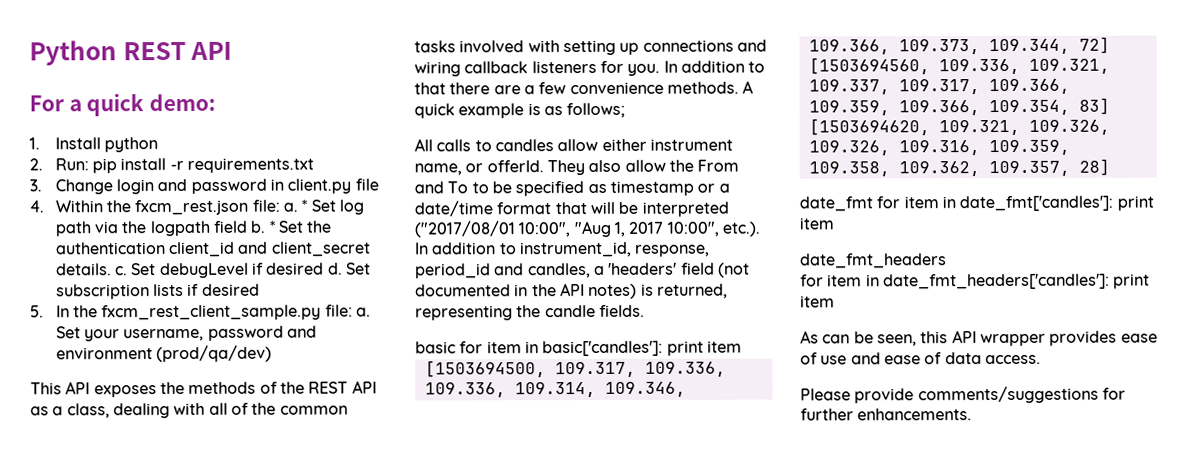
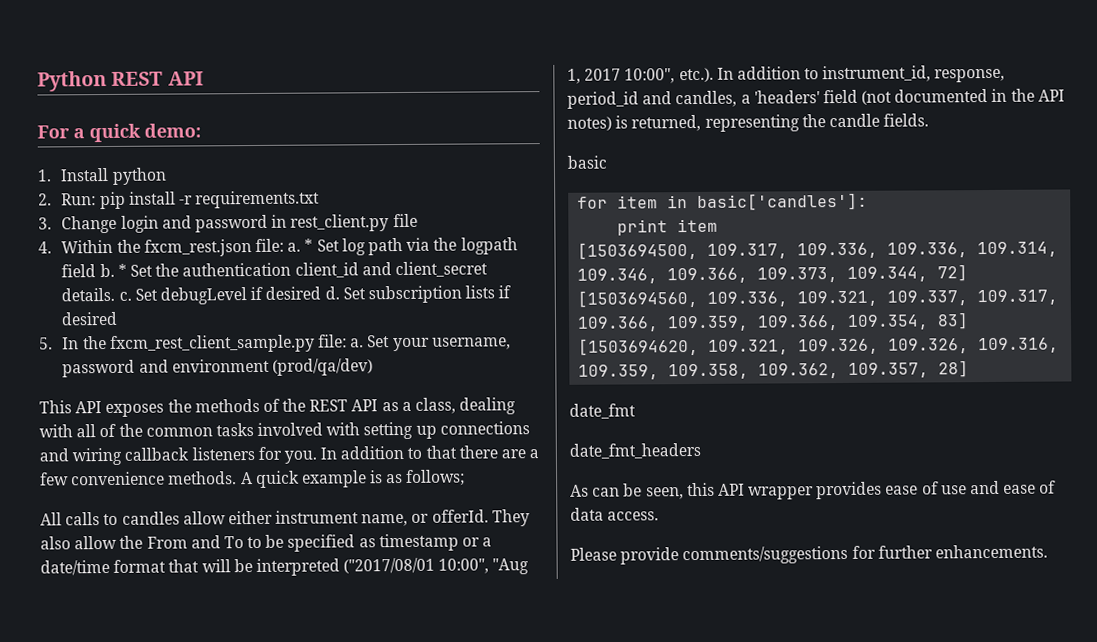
[287,178,352,194] client.py -> [290,214,390,232] rest_client.py
(456, 347) none -> (607, 162) //
(664, 348) none -> (869, 201) //
[876,195,1154,212] [799,217,834,230] [800,253,947,269] [800,273,1151,290] [800,295,835,308] for item in date_fmt['candles']: print item // date_fmt_headers // for item in date_fmt_headers['candles']: print item -> [569,442,701,459] // date_fmt_headers

